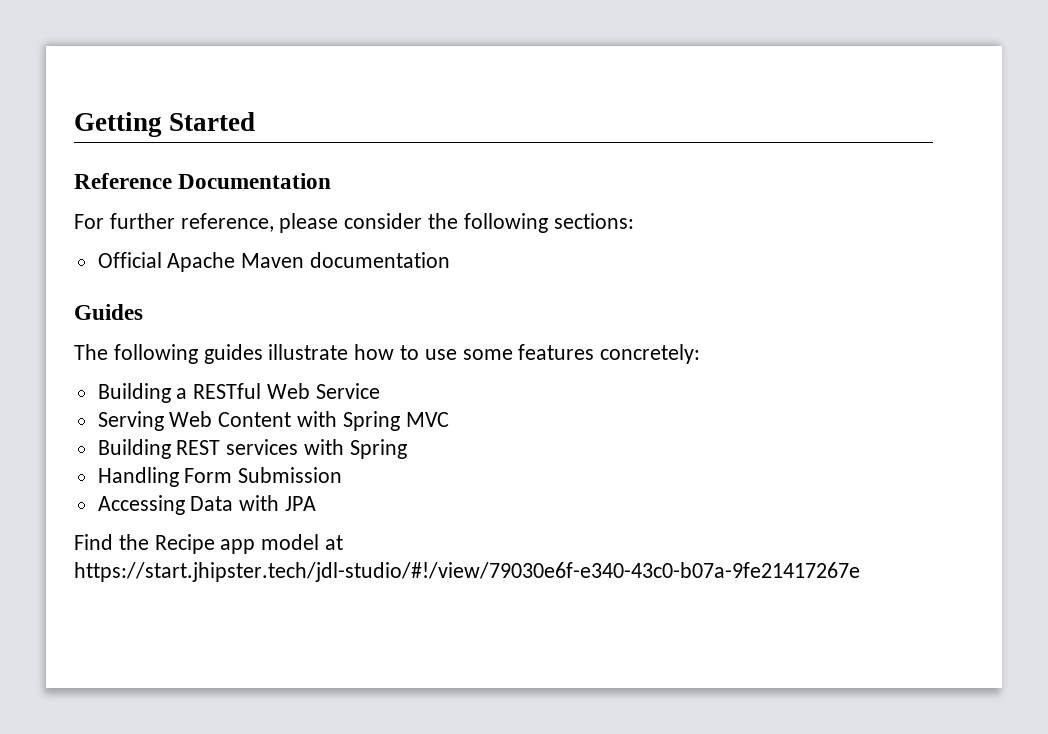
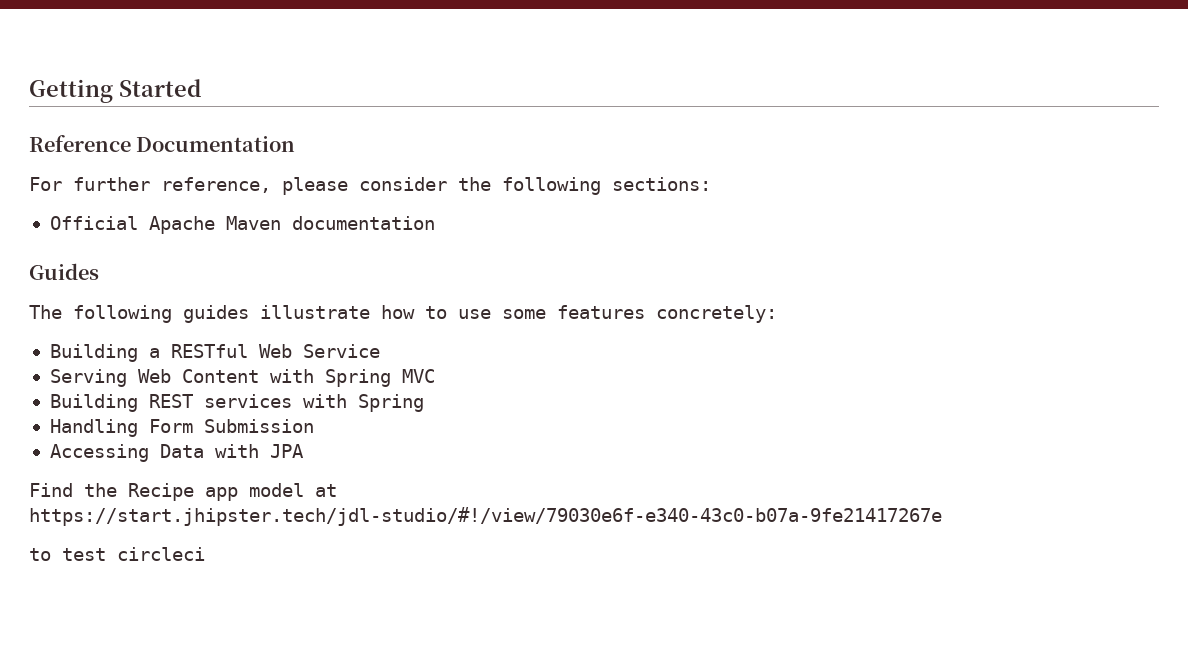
(860, 572) none -> [29,547,205,561] // to test circleci

